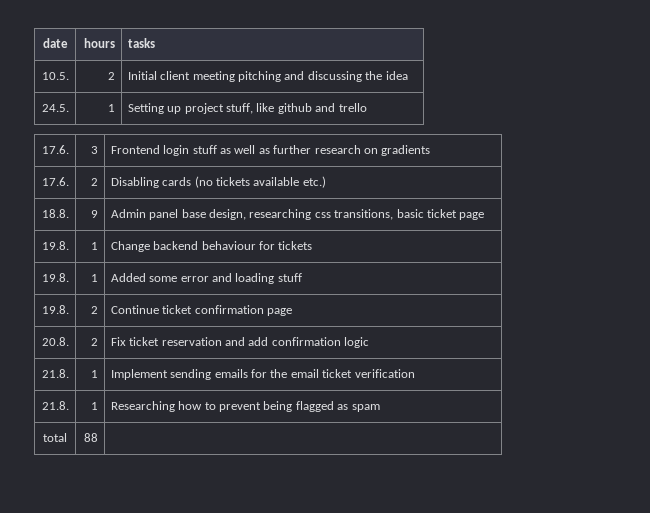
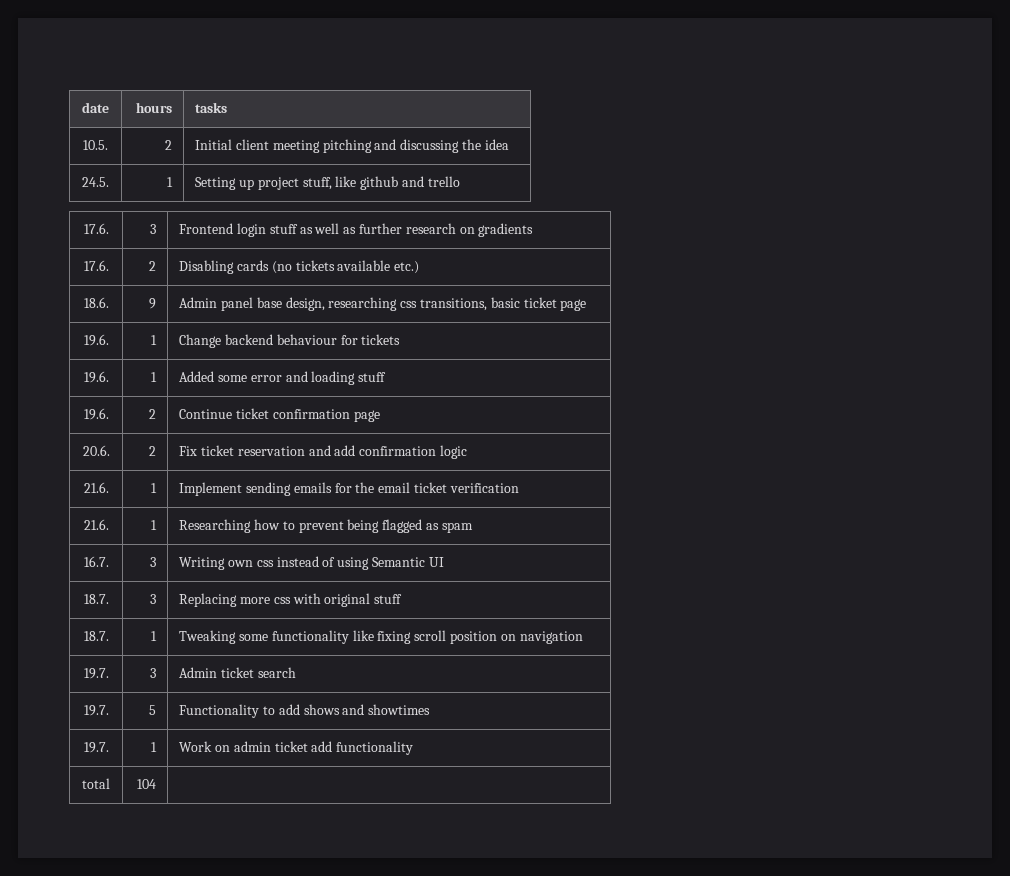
[41,209,69,218] 18.8. -> [83,297,109,308] 18.6.
[41,241,69,250] 19.8. -> [83,334,109,346] 19.6.
[41,273,69,282] 19.8. -> [83,371,109,383] 19.6.
[41,305,69,314] 19.8. -> [83,408,109,420] 19.6.
[41,337,69,346] 20.8. -> [82,445,110,456] 20.6.
[41,369,69,378] 21.8. -> [83,482,109,493] 21.6.
[41,401,69,410] 21.8. -> [83,519,109,530] 21.6.
(380, 408) none -> [83,556,109,567] [149,557,156,567] [179,556,444,570] [83,594,109,604] [149,594,156,604] [179,593,403,607] [83,631,109,641] [150,631,157,641] [179,630,583,644] [83,668,109,679] [149,668,156,678] [179,667,296,678] [83,705,109,716] [148,705,156,715] [179,704,431,718] [83,742,109,753] [150,742,157,752] [179,741,414,755] // 16.7. | 3 | Writing own css instead of using Semantic UI // 18.7. | 3 | Replacing more css with original stuff // 18.7. | 1 | Tweaking some functionality like fixing scroll position on navigation // 19.7. | 3 | Admin ticket search // 19.7. | 5 | Functionality to add shows and showtimes // 19.7. | 1 | Work on admin ticket add functionality
[84,433,99,442] 88 -> [136,779,156,789] 104

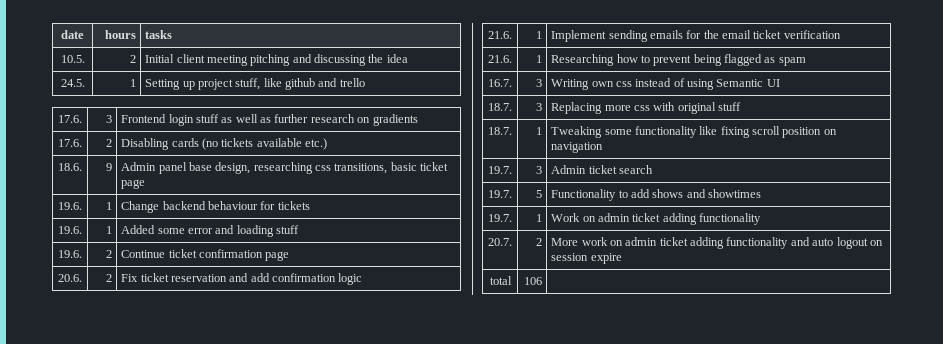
[311,741,414,755] add functionality -> [662,213,762,225] [488,238,512,246] [535,238,542,246] [551,237,883,249] [551,253,622,264] adding functionality // 20.7. | 2 | More work on admin ticket adding functionality and auto logout on session expire
[136,779,156,789] 104 -> [523,277,542,285] 106

